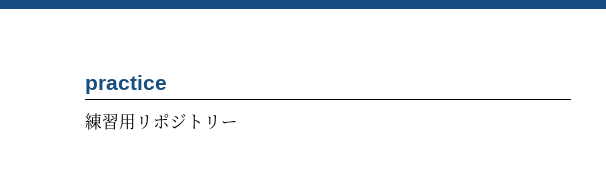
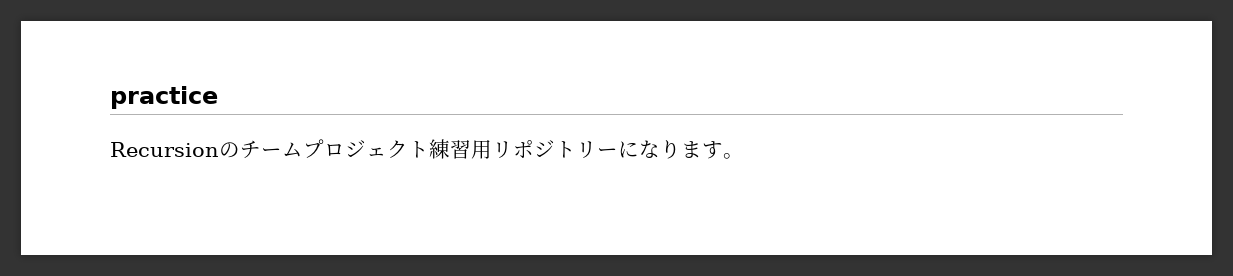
(167, 84) none -> [110,139,429,159] Recursionのチームプロジェクト
(238, 124) none -> [618,140,744,159] になります。

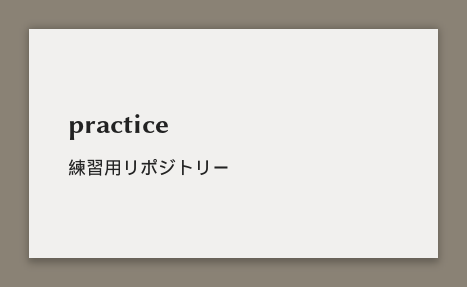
[110,139,429,159] Recursionのチームプロジェクト -> (169, 127) none
[618,140,744,159] になります。 -> (230, 170) none

